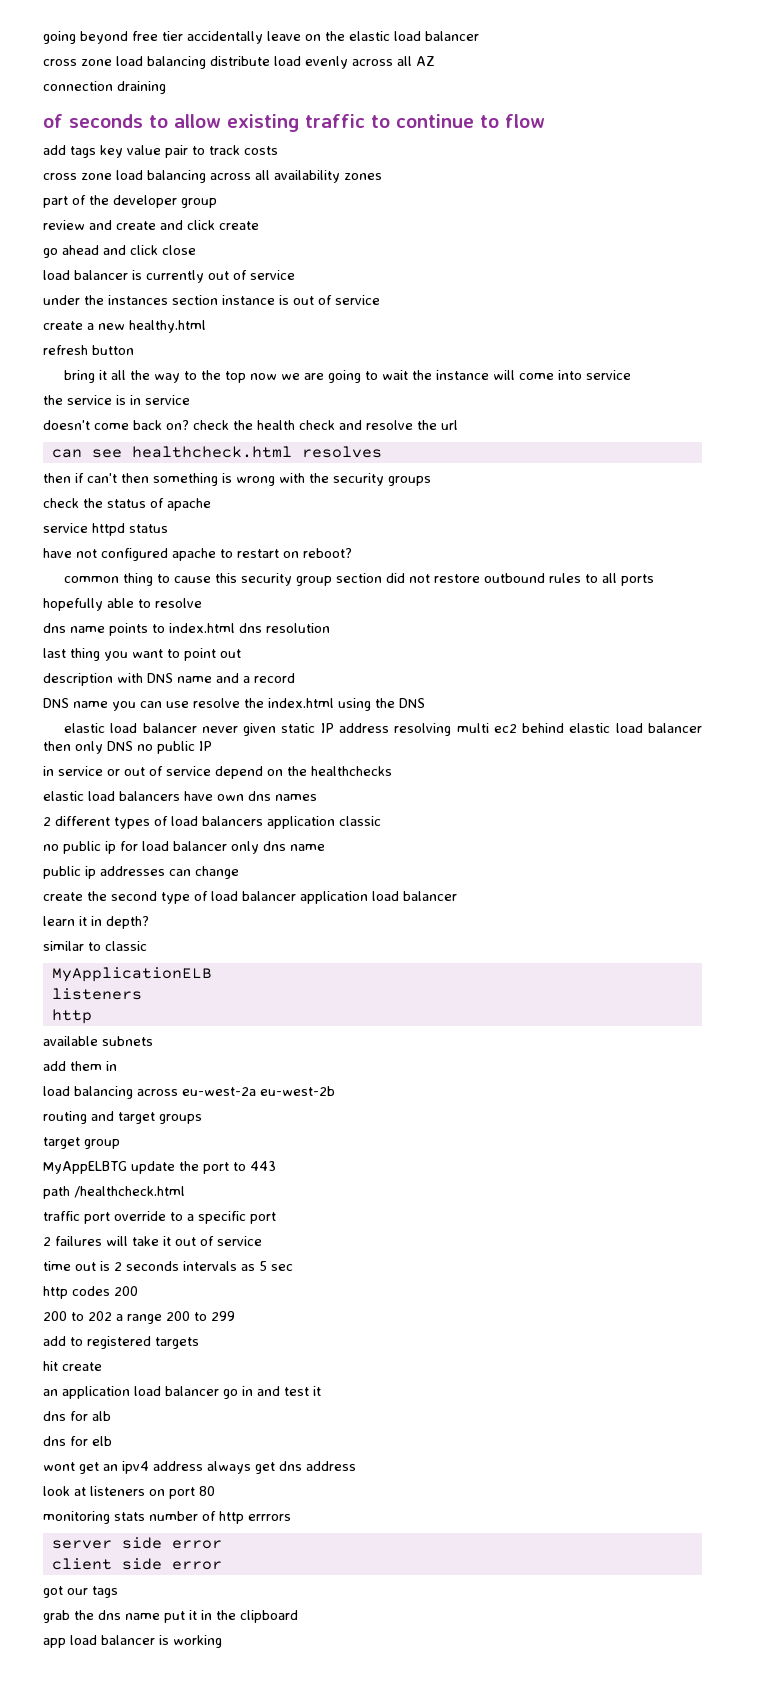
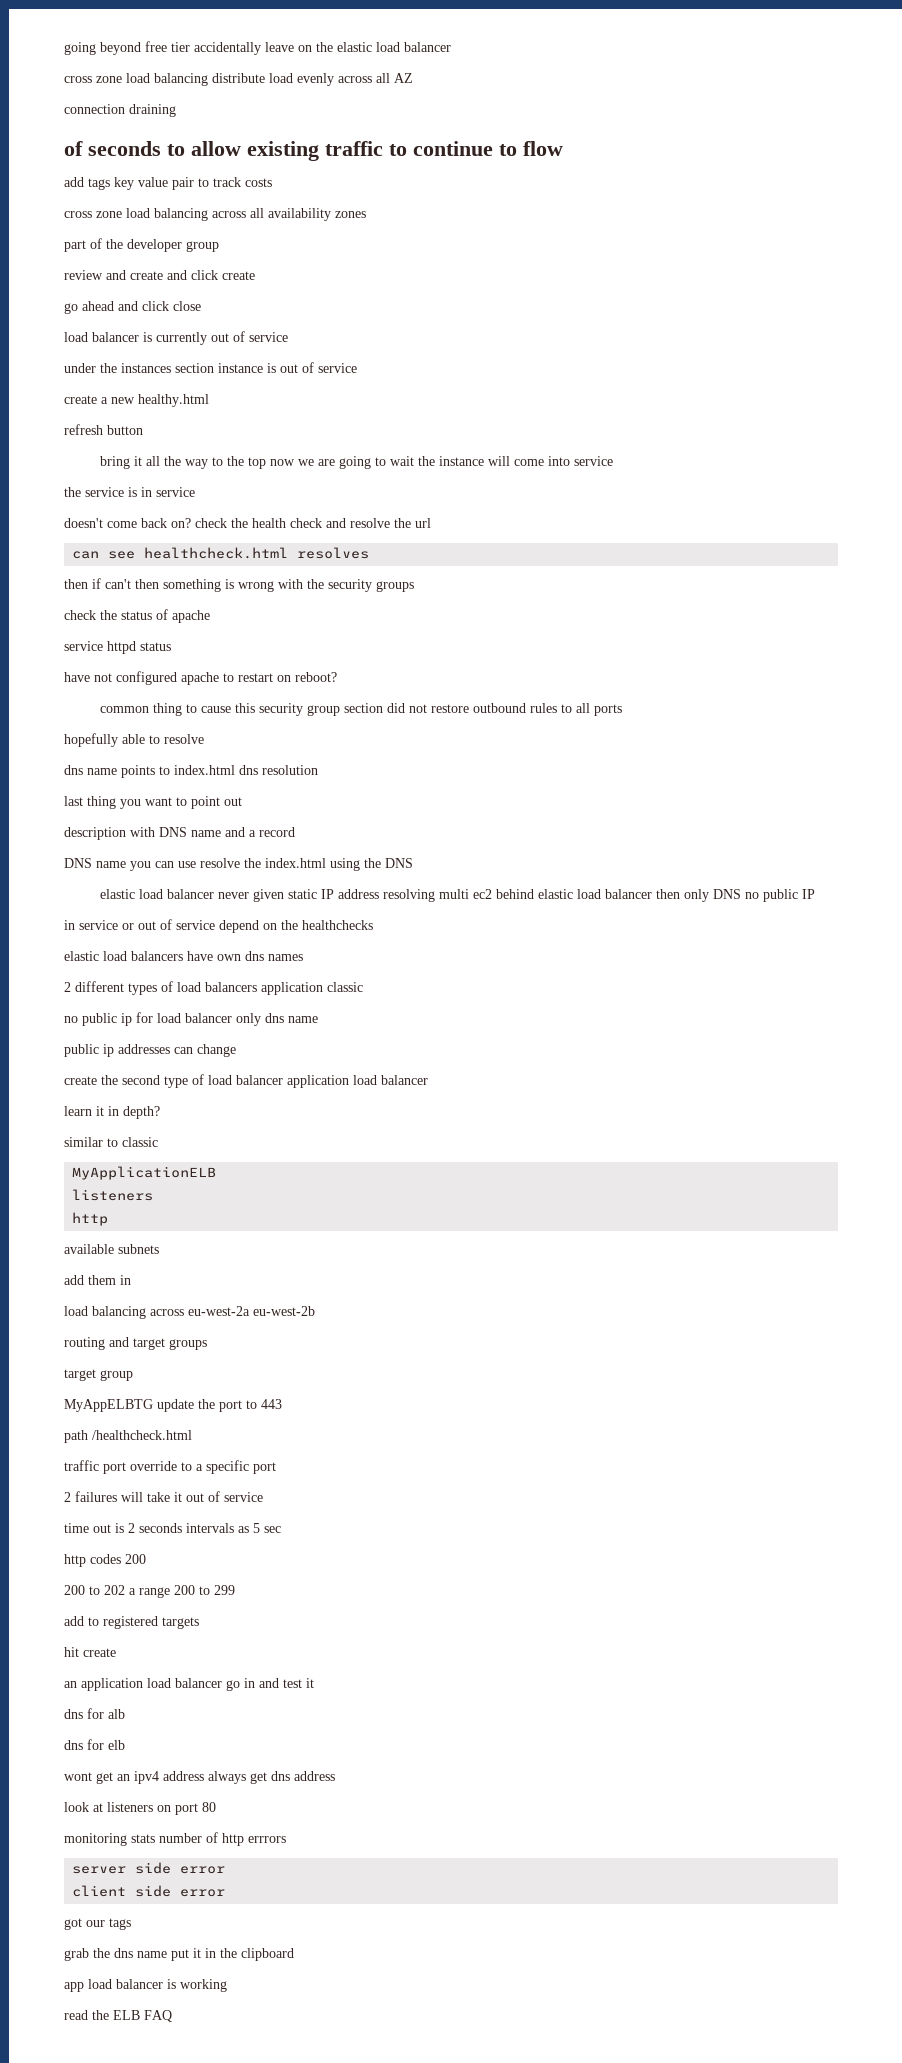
(222, 1641) none -> [64,2010,172,2022] // read the ELB FAQ

